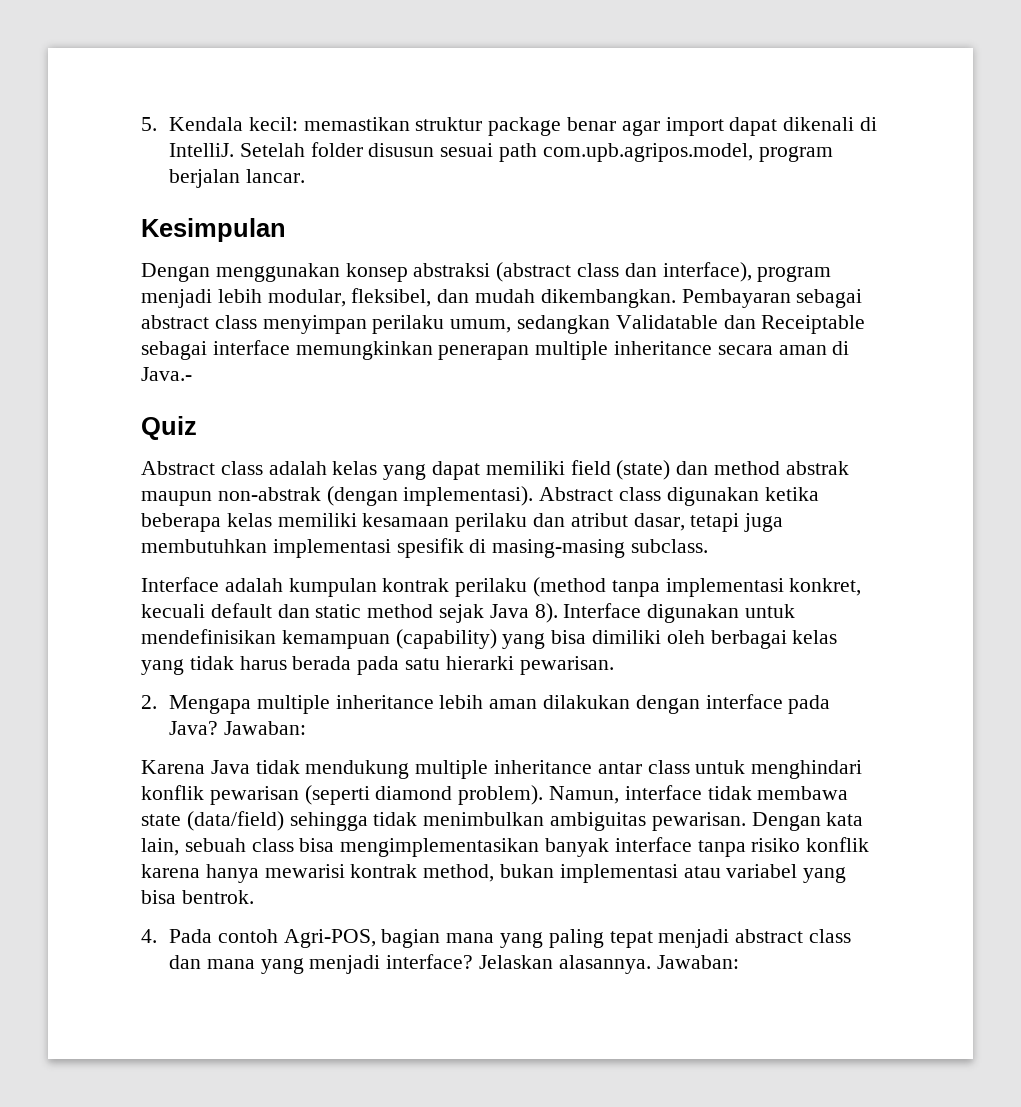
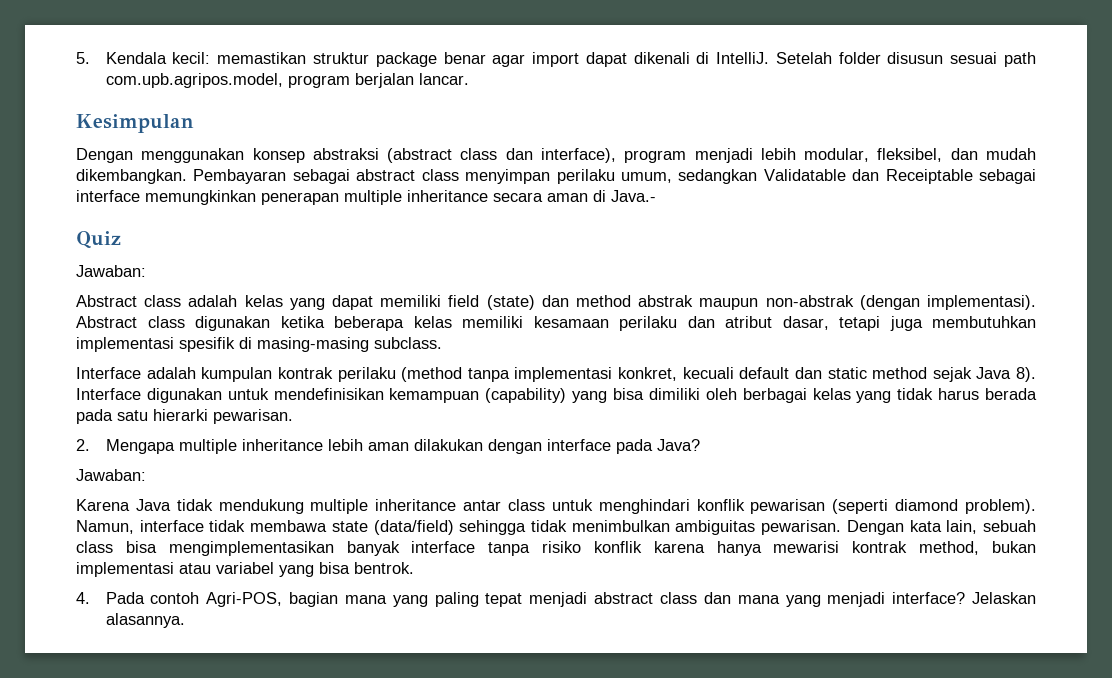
(197, 428) none -> [76,265,146,277] // Jawaban:
(218, 728) none -> (700, 445) //
[656,955,739,969] Jawaban: -> (185, 620) none

